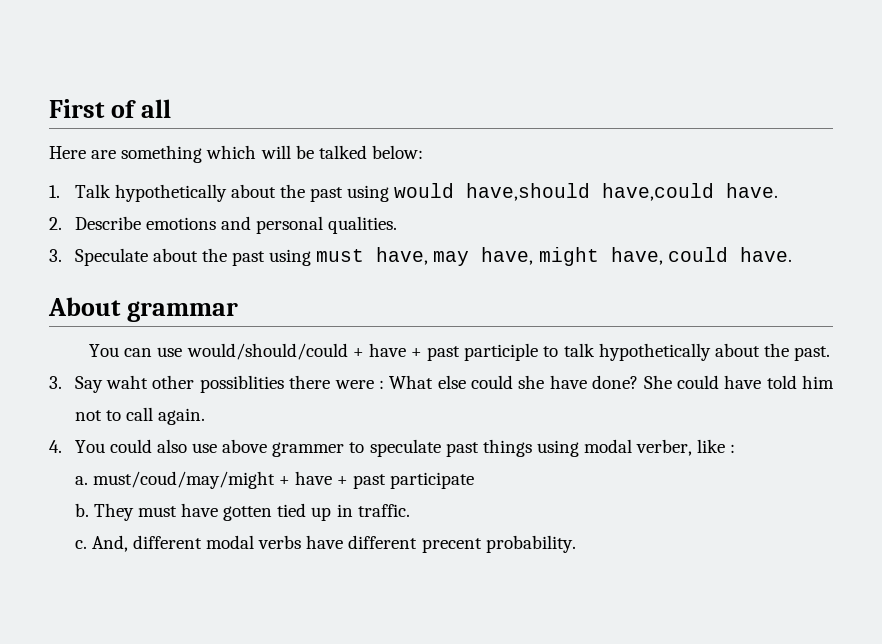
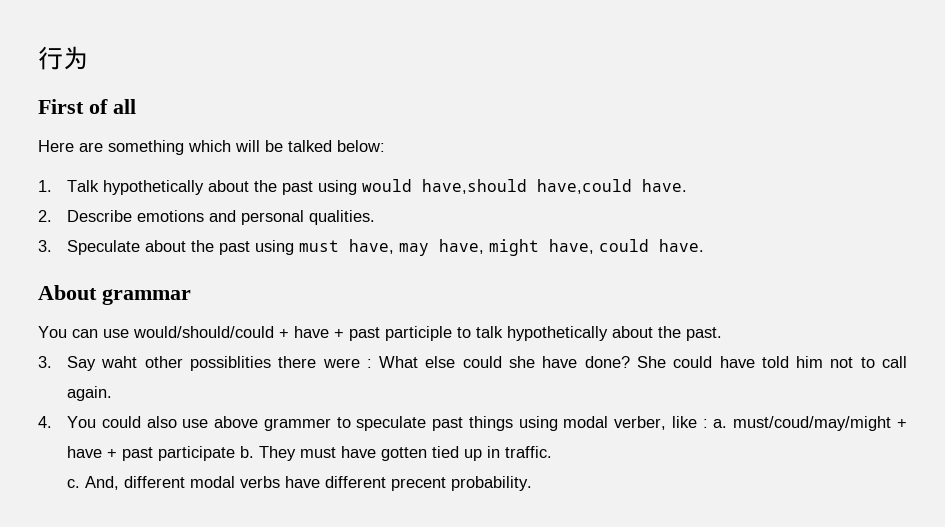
(49, 108) none -> [38,46,88,70] 行为 //
(736, 448) // -> (708, 423) none
(475, 480) // -> (236, 453) none

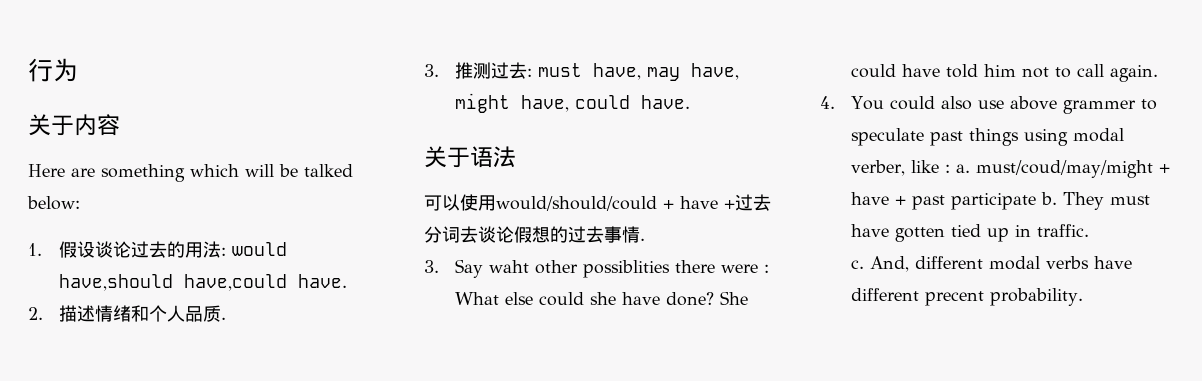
[38,99,136,114] First of all -> [28,114,120,136] 关于内容
[67,180,358,195] Talk hypothetically about the past using -> [59,241,227,258] 假设谈论过去的用法:
[67,210,376,225] [38,240,295,255] Describe emotions and personal qualities. // 3. Speculate about the past using -> [59,305,227,322] [424,62,533,79] 描述情绪和个人品质. // 3.推测过去:
[38,285,191,305] [38,326,722,341] About grammar // You can use would/should/could + have + past participle to talk hypothetically about the past. -> [424,146,516,168] [424,194,771,211] [424,226,645,243] 关于语法 // 可以使用would/should/could + have +过去分词去谈论假想的过去事情.

